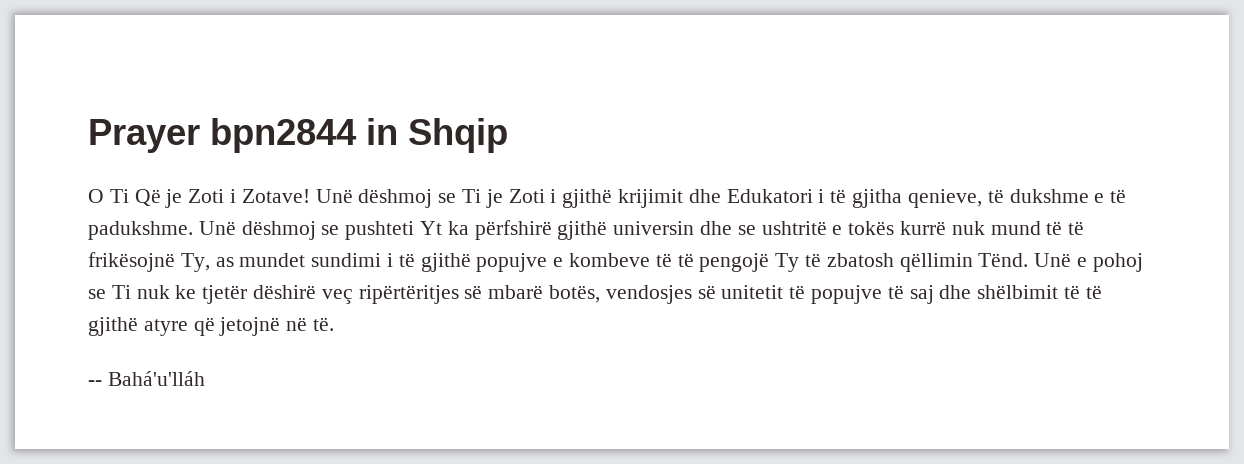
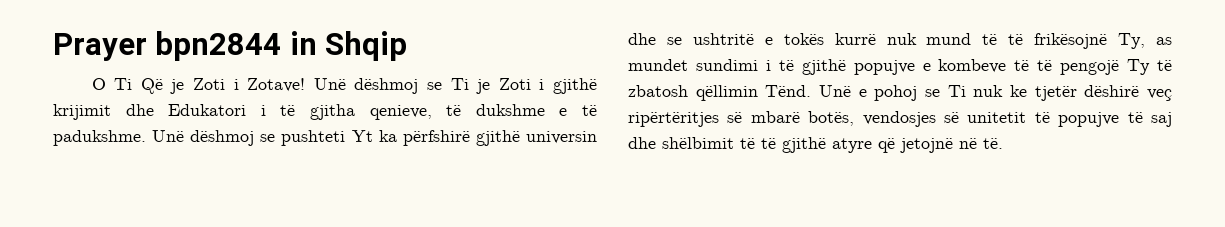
[88,371,205,386] // -- Bahá'u'lláh -> (1003, 143) none

